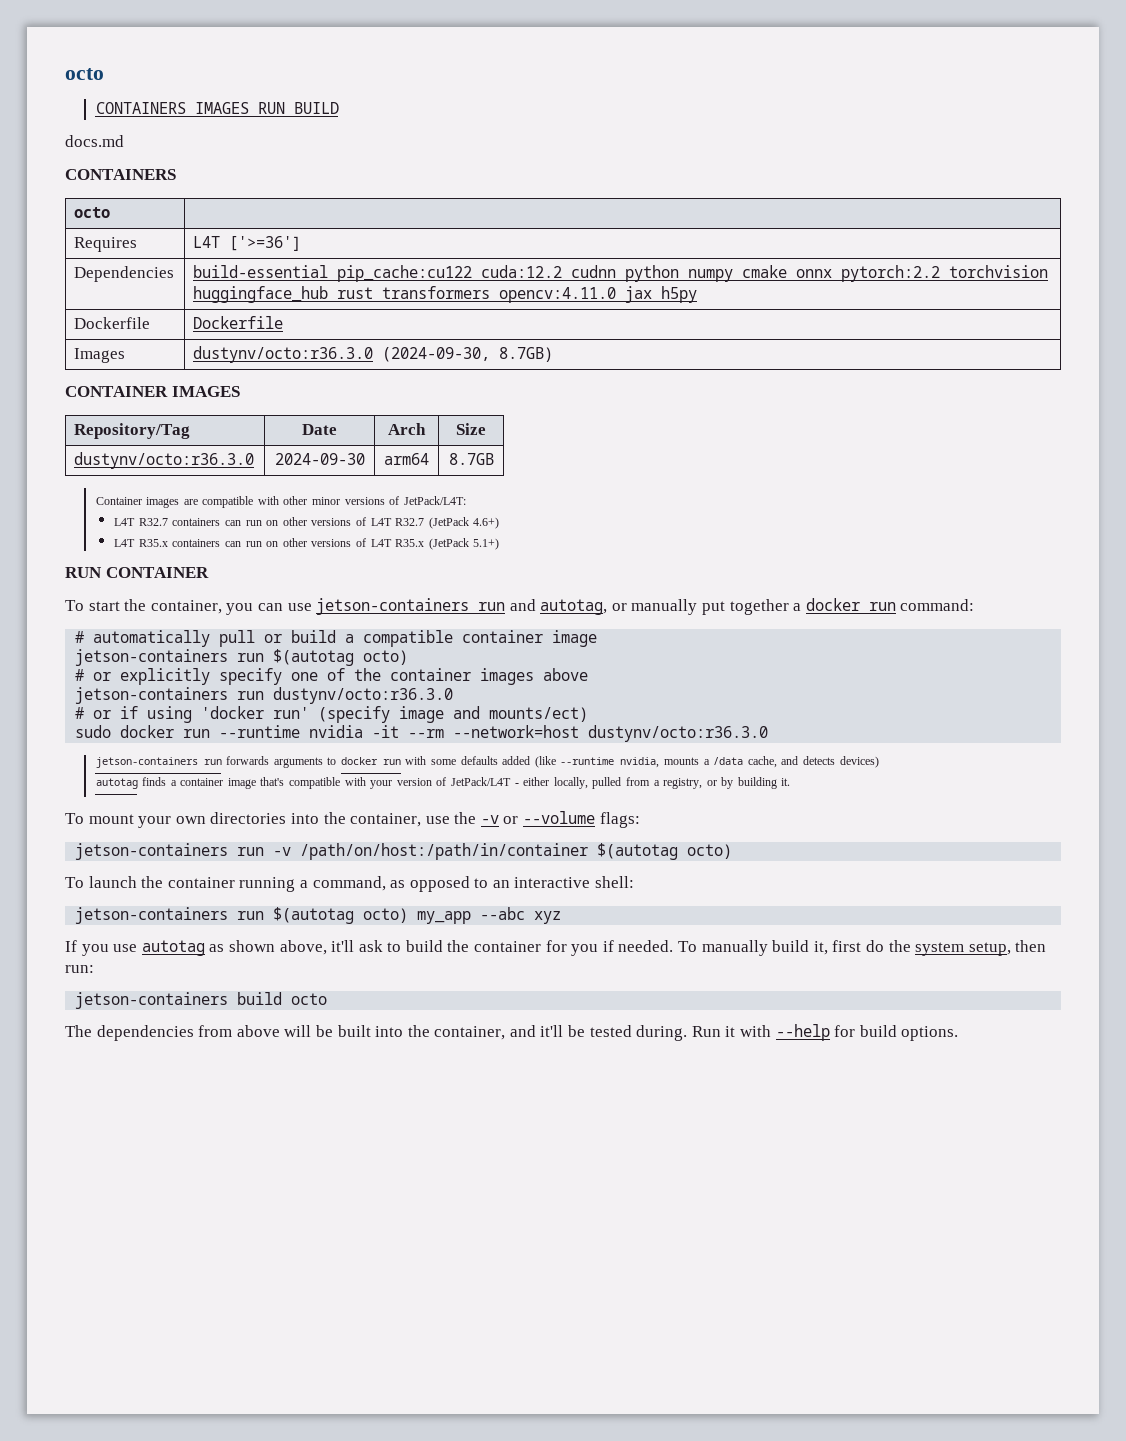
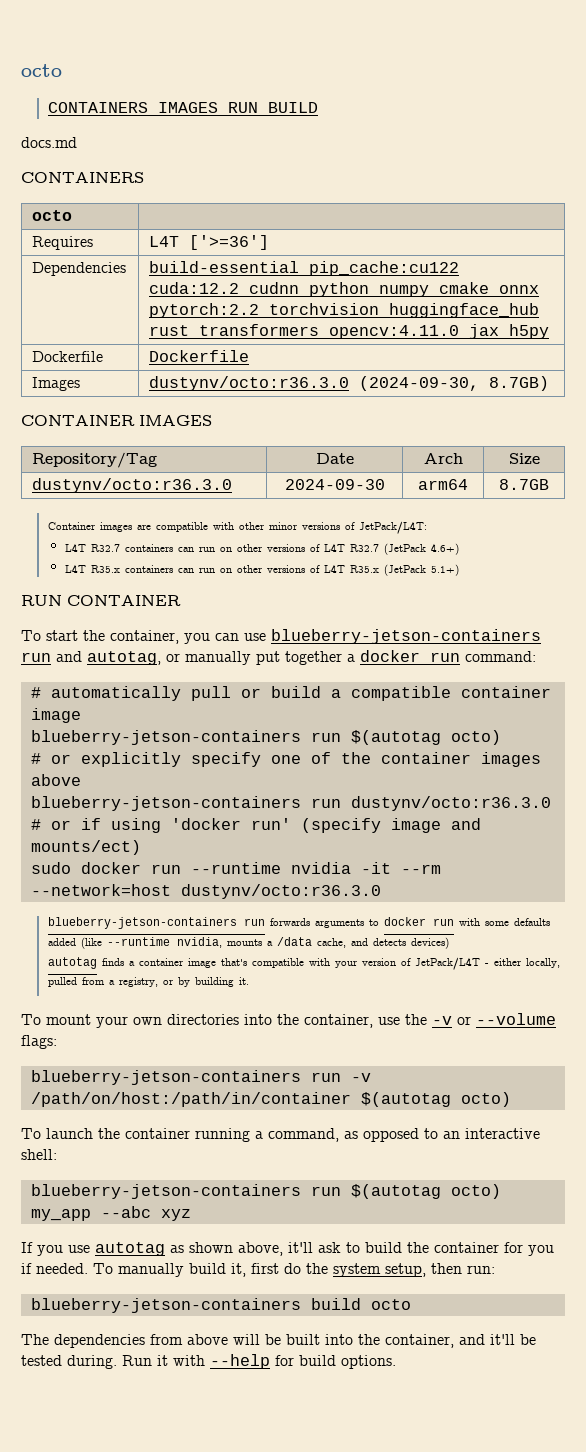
[316,598,470,615] jetson-containers -> [271,629,541,644] blueberry-jetson-containers
[75,649,229,666] jetson-containers -> [30,730,301,745] blueberry-jetson-containers
[75,687,229,704] jetson-containers -> [30,796,301,811] blueberry-jetson-containers
[95,757,198,768] jetson-containers -> [47,917,237,929] blueberry-jetson-containers
[75,843,229,860] jetson-containers -> [30,1070,301,1085] blueberry-jetson-containers
[75,907,229,924] jetson-containers -> [30,1184,301,1199] blueberry-jetson-containers
[75,992,229,1009] jetson-containers -> [30,1298,301,1313] blueberry-jetson-containers

